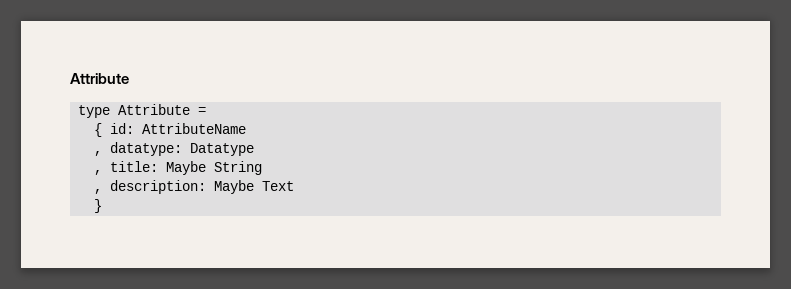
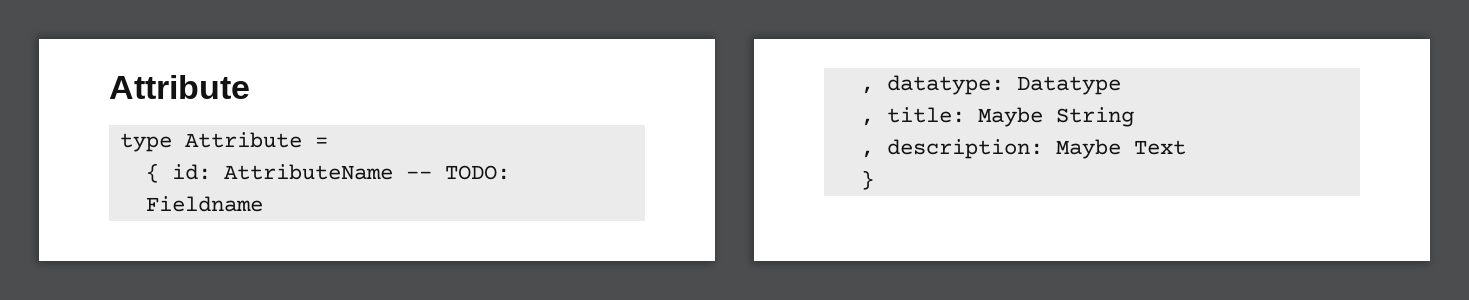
(247, 128) none -> [405,165,510,180] [145,196,263,212] -- TODO: Fieldname

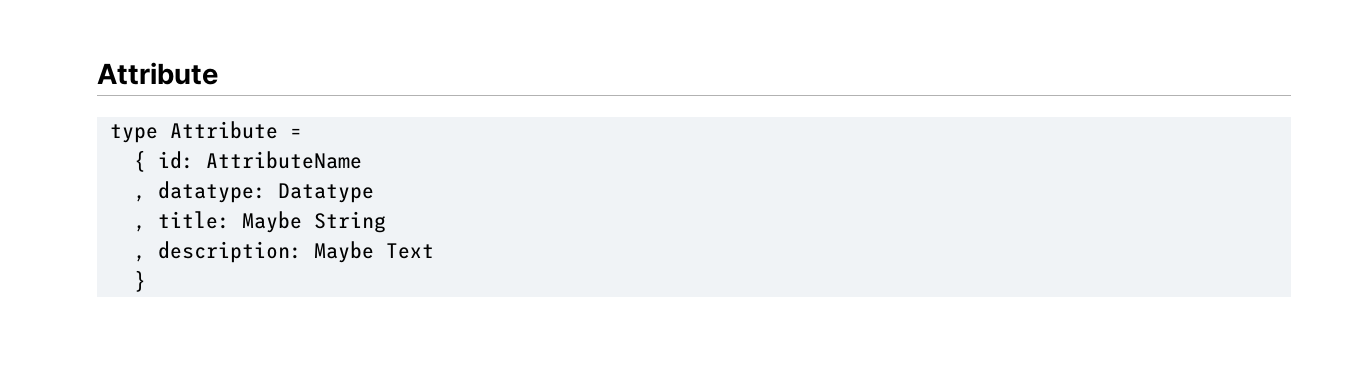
[405,165,510,180] [145,196,263,212] -- TODO: Fieldname -> (362, 160) none

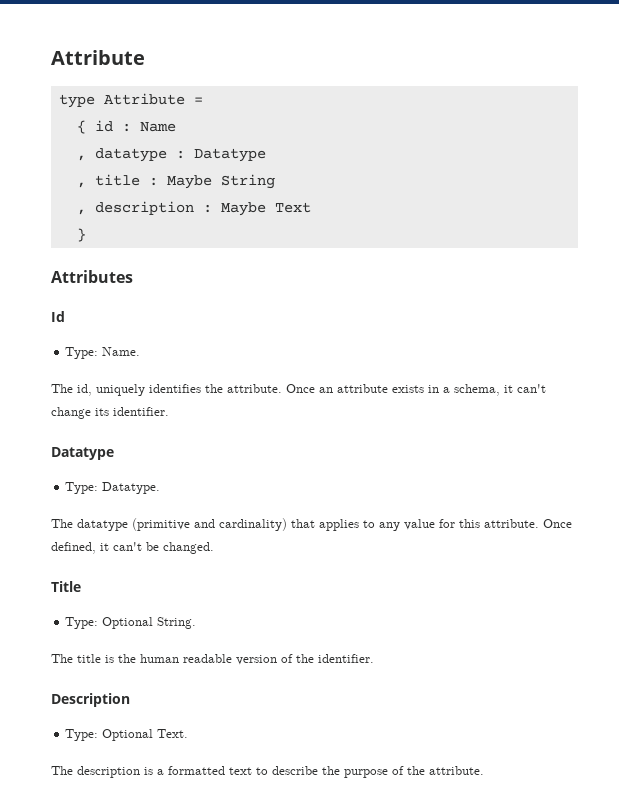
[157,151,362,169] [133,181,266,203] id: AttributeName // , datatype: -> [94,120,176,132] [76,148,185,162] id : Name // , datatype :
[157,211,230,229] title: -> [94,174,158,186] title :
[157,241,302,263] description: -> [94,201,212,215] description :
(146, 281) none -> [51,270,133,283] [51,311,65,322] [65,347,141,359] [51,384,546,396] [51,407,169,419] [51,447,114,460] [65,482,161,494] [51,518,572,531] [51,542,214,554] [51,581,81,592] [65,617,197,629] [51,654,374,665] [51,693,130,707] [65,729,189,741] [51,766,484,778] // Attributes // Id // Type: Name. // The id, uniquely identifies the attribute. Once an attribute exists in a schema, it can't change its identifier. // Datatype // Type: Datatype. // The datatype (primitive and cardinality) that applies to any value for this attribute. Once defined, it can't be changed. // Title // Type: Optional String. // The title is the human readable version of the identifier. // Description // Type: Optional Text. // The description is a formatted text to describe the purpose of the attribute.

